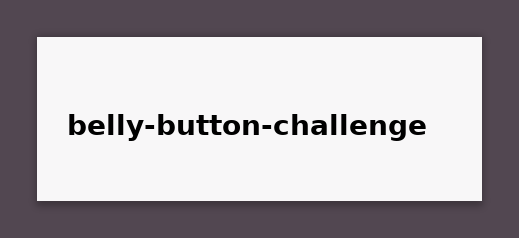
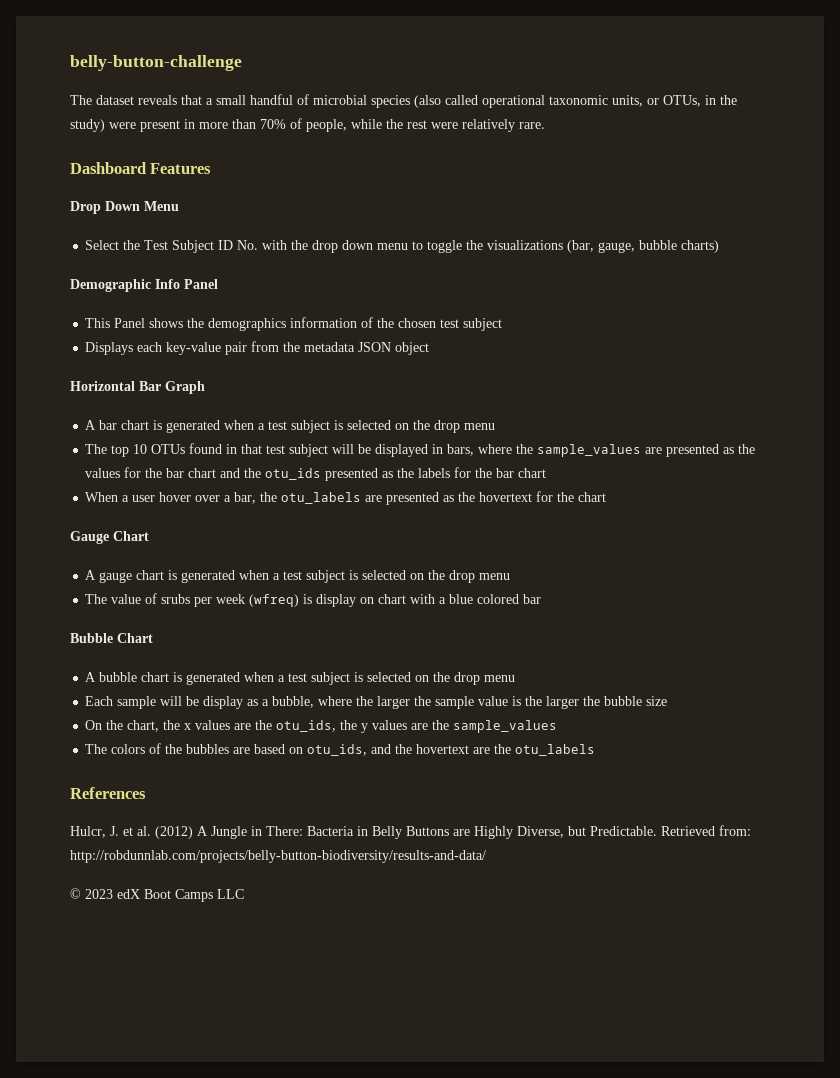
(427, 127) none -> [70,94,737,108] [70,118,545,132] [70,162,212,174] [70,201,179,214] [85,240,720,253] [70,279,218,292] [85,317,503,331] [85,341,430,355] [70,381,205,394] [85,420,496,433] [85,443,756,457] [85,467,547,481] [85,491,607,505] [70,531,149,544] [85,570,511,583] [85,593,542,607] [70,633,153,643] [85,672,516,685] [85,696,668,709] [85,720,558,733] [85,743,596,756] [70,787,146,799] [70,825,751,839] [70,850,486,863] [70,888,244,902] // The dataset reveals that a small handful of microbial species (also called operational taxonomic units, or OTUs, in the study) were present in more than 70% of people, while the rest were relatively rare. // Dashboard Features // Drop Down Menu // Select the Test Subject ID No. with the drop down menu to toggle the visualizations (bar, gauge, bubble charts) // Demographic Info Panel // This Panel shows the demographics information of the chosen test subject // Displays each key-value pair from the metadata JSON object // Horizontal Bar Graph // A bar chart is generated when a test subject is selected on the drop menu // The top 10 OTUs found in that test subject will be displayed in bars, where the sample_values are presented as the values for the bar chart and the otu_ids presented as the labels for the bar chart // When a user hover over a bar, the otu_labels are presented as the hovertext for the chart // Gauge Chart // A gauge chart is generated when a test subject is selected on the drop menu // The value of srubs per week (wfreq) is display on chart with a blue colored bar // Bubble Chart // A bubble chart is generated when a test subject is selected on the drop menu // Each sample will be display as a bubble, where the larger the sample value is the larger the bubble size // On the chart, the x values are the otu_ids, the y values are the sample_values // The colors of the bubbles are based on otu_ids, and the hovertext are the otu_labels // References // Hulcr, J. et al. (2012) A Jungle in There: Bacteria in Belly Buttons are Highly Diverse, but Predictable. Retrieved from: http://robdunnlab.com/projects/belly-button-biodiversity/results-and-data/ // © 2023 edX Boot Camps LLC

